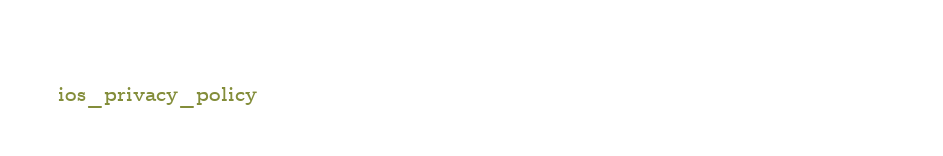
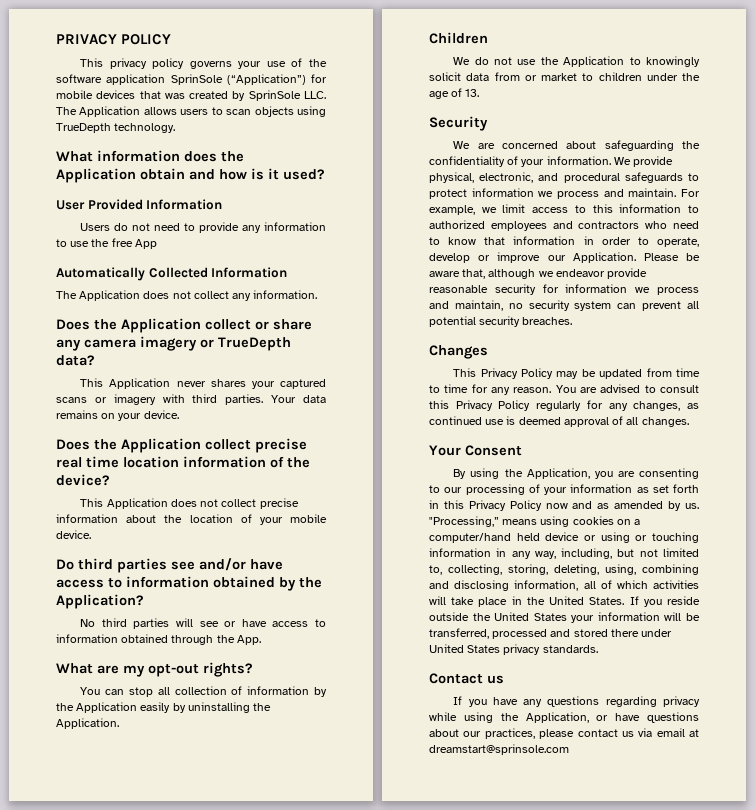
[58,87,257,108] ios_privacy_policy -> [56,34,172,45] [80,58,327,69] [56,74,327,85] [56,90,326,101] [56,106,326,117] [56,123,176,133] [56,150,244,162] [56,168,325,183] [56,199,223,210] [80,222,326,233] [56,238,157,249] [56,267,288,281] [56,290,318,301] [56,318,312,333] [56,336,291,351] [56,355,95,366] [80,378,326,389] [56,394,326,405] [56,410,179,421] [56,438,307,453] [56,456,310,468] [56,474,110,486] [80,498,299,509] [56,514,327,525] [56,530,91,539] [56,558,283,573] [56,576,322,591] [56,594,144,609] [80,618,326,629] [56,634,261,645] [56,662,253,677] [80,686,328,697] [56,702,272,713] [56,718,119,729] [429,32,488,44] [453,56,700,67] [429,72,700,81] [429,88,480,99] [429,116,488,131] [453,140,700,151] [429,156,674,167] [429,172,699,183] [429,188,700,199] [429,204,699,215] [429,220,699,231] [429,236,699,247] [429,252,700,263] [429,268,648,279] [429,284,699,295] [429,300,699,311] [429,316,573,327] [429,345,488,359] [453,368,700,379] [429,384,699,395] [429,400,699,411] [429,416,689,427] [429,445,522,456] [453,468,699,479] [429,484,699,495] [429,500,699,511] [429,516,641,527] [429,532,699,543] [429,548,699,559] [429,564,699,575] [429,580,699,591] [429,596,700,607] [429,612,700,623] [429,628,673,639] [429,644,598,655] [429,673,504,684] [453,696,700,707] [429,712,699,723] [429,728,699,739] [429,744,569,755] PRIVACY POLICY // This privacy policy governs your use of the software application SprinSole (“Application”) for mobile devices that was created by SprinSole LLC. The Application allows users to scan objects using TrueDepth technology. // What information does the Application obtain and how is it used? // User Provided Information // Users do not need to provide any information to use the free App // Automatically Collected Information // The Application does not collect any information. // Does the Application collect or share any camera imagery or TrueDepth data? // This Application never shares your captured scans or imagery with third parties. Your data remains on your device. // Does the Application collect precise real time location information of the device? // This Application does not collect precise information about the location of your mobile device. // Do third parties see and/or have access to information obtained by the Application? // No third parties will see or have access to information obtained through the App. // What are my opt-out rights? // You can stop all collection of information by the Application easily by uninstalling the Application. // Children // We do not use the Application to knowingly solicit data from or market to children under the age of 13. // Security // We are concerned about safeguarding the confidentiality of your information. We provide physical, electronic, and procedural safeguards to protect information we process and maintain. For example, we limit access to this information to authorized employees and contractors who need to know that information in order to operate, develop or improve our Application. Please be aware that, although we endeavor provide reasonable security for information we process and maintain, no security system can prevent all potential security breaches. // Changes // This Privacy Policy may be updated from time to time for any reason. You are advised to consult this Privacy Policy regularly for any changes, as continued use is deemed approval of all changes. // Your Consent // By using the Application, you are consenting to our processing of your information as set forth in this Privacy Policy now and as amended by us. "Processing,” means using cookies on a computer/hand held device or using or touching information in any way, including, but not limited to, collecting, storing, deleting, using, combining and disclosing information, all of which activities will take place in the United States. If you reside outside the United States your information will be transferred, processed and stored there under United States privacy standards. // Contact us // If you have any questions regarding privacy while using the Application, or have questions about our practices, please contact us via email at dreamstart@sprinsole.com

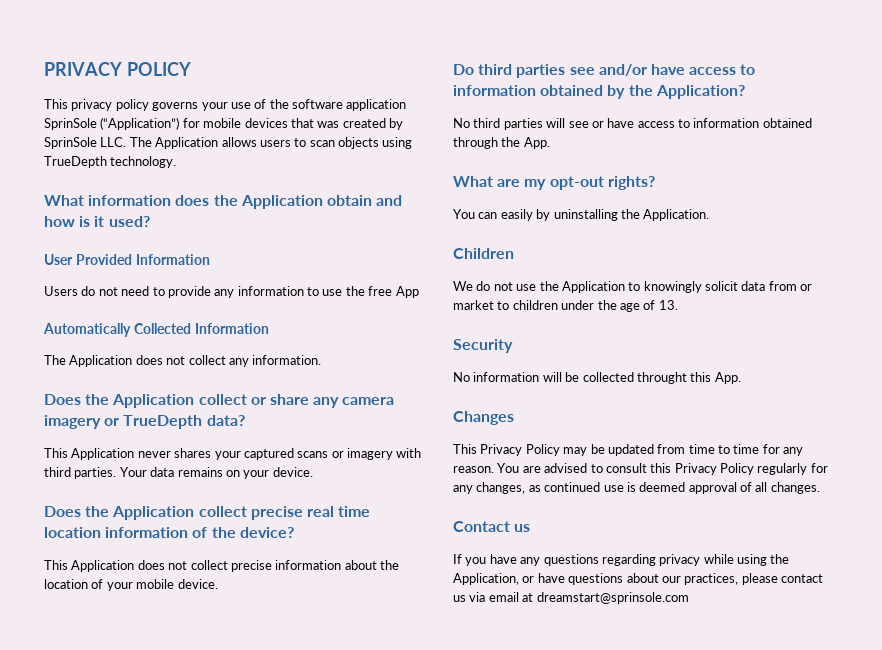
[128,686,328,697] [56,702,138,713] stop all collection of information by the Application -> (498, 215) none
[453,140,700,151] [429,156,674,167] [429,172,699,183] [429,188,700,199] [429,204,699,215] [429,220,699,231] [429,236,699,247] [429,252,700,263] [429,268,648,279] [429,284,699,295] [429,300,699,311] [429,316,573,327] We are concerned about safeguarding the confidentiality of your information. We provide physical, electronic, and procedural safeguards to protect information we process and maintain. For example, we limit access to this information to authorized employees and contractors who need to know that information in order to operate, develop or improve our Application. Please be aware that, although we endeavor provide reasonable security for information we process and maintain, no security system can prevent all potential security breaches. -> [453,372,741,384] No information will be collected throught this App.
[429,445,522,456] [453,468,699,479] [429,484,699,495] [429,500,699,511] [429,516,641,527] [429,532,699,543] [429,548,699,559] [429,564,699,575] [429,580,699,591] [429,596,700,607] [429,612,700,623] [429,628,673,639] [429,644,598,655] // Your Consent // By using the Application, you are consenting to our processing of your information as set forth in this Privacy Policy now and as amended by us. "Processing,” means using cookies on a computer/hand held device or using or touching information in any way, including, but not limited to, collecting, storing, deleting, using, combining and disclosing information, all of which activities will take place in the United States. If you reside outside the United States your information will be transferred, processed and stored there under United States privacy standards. -> (820, 488) none

